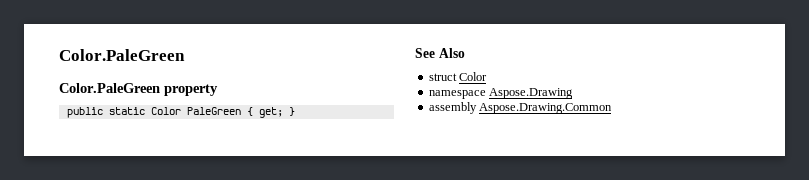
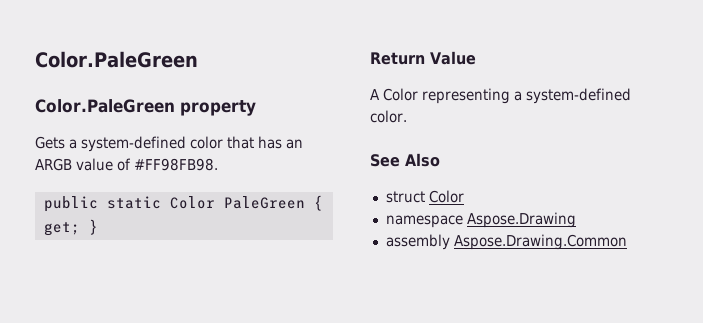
(218, 90) none -> [35,136,303,152] [35,158,218,171] // Gets a system-defined color that has an ARGB value of #FF98FB98.
(295, 111) none -> [370,51,476,65] [370,88,631,104] [370,110,407,123] // Return Value // A Color representing a system-defined color.

